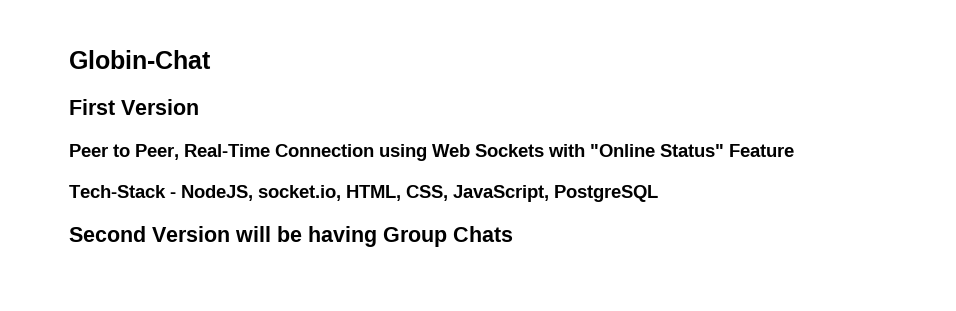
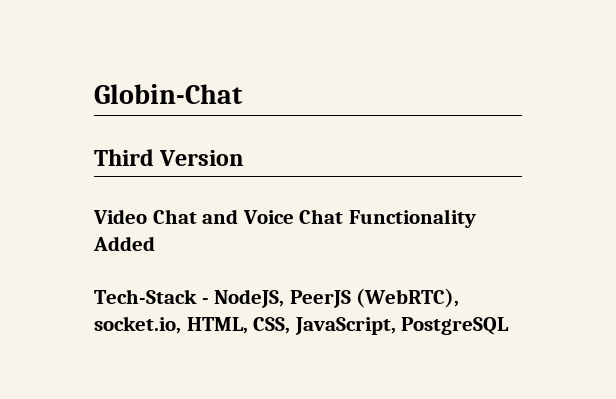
[69,99,115,115] First -> [94,149,154,166] Third
[69,144,794,161] Peer to Peer, Real-Time Connection using Web Sockets with "Online Status" Feature -> [93,209,476,228] [93,236,155,251] Video Chat and Voice Chat Functionality Added
(253, 193) none -> [289,288,460,308] PeerJS (WebRTC),
[69,226,513,247] // Second Version will be having Group Chats -> (510, 326) none

